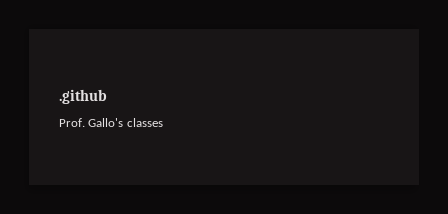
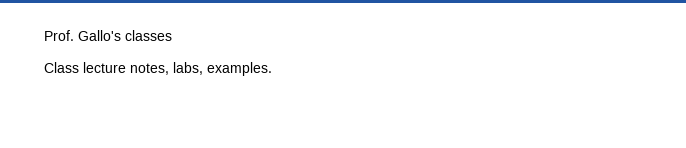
[59,89,107,104] .github // -> (44, 35) none
(163, 122) none -> [44,62,272,76] // Class lecture notes, labs, examples.

